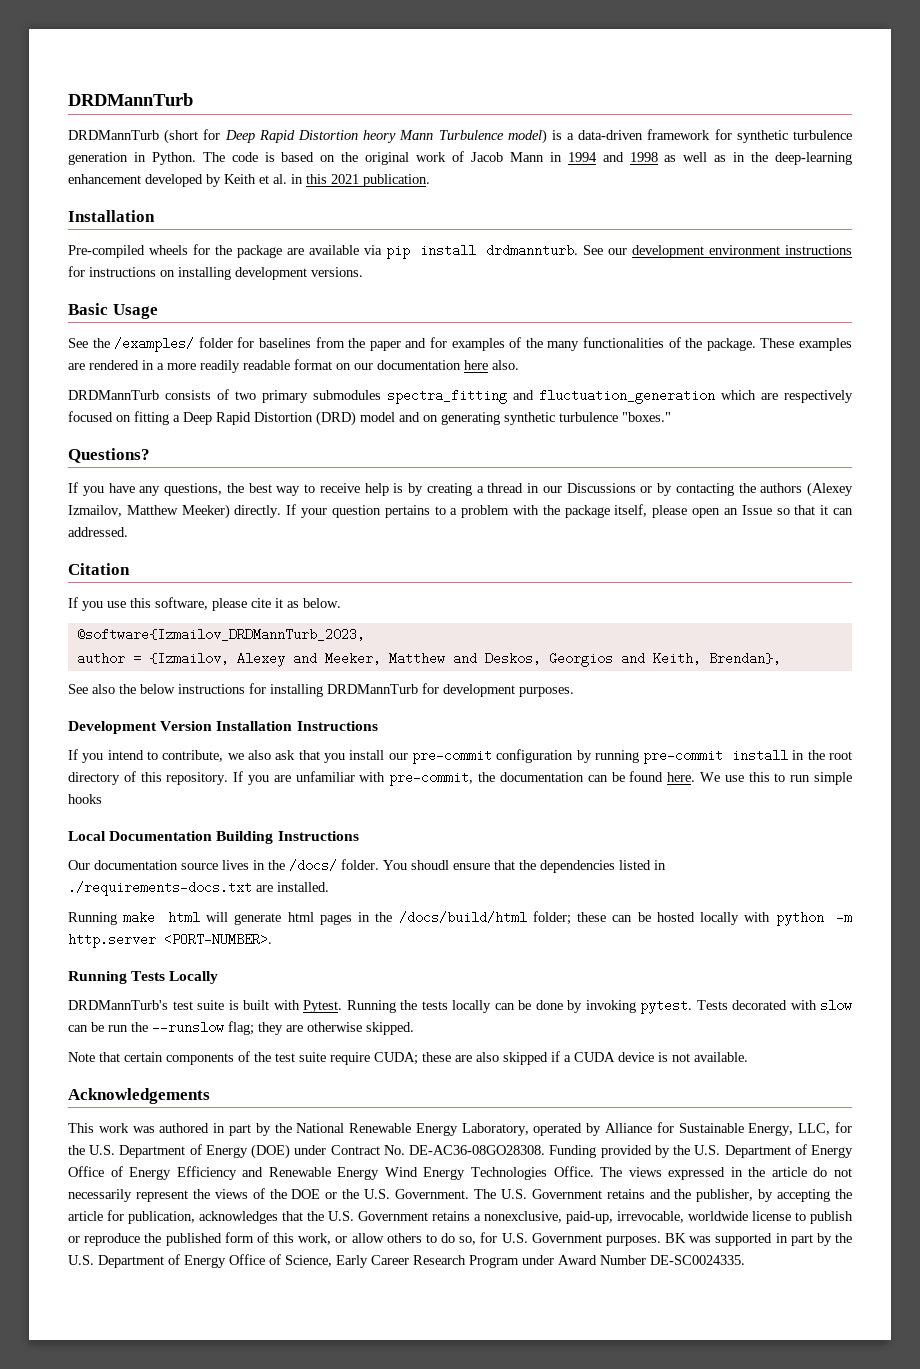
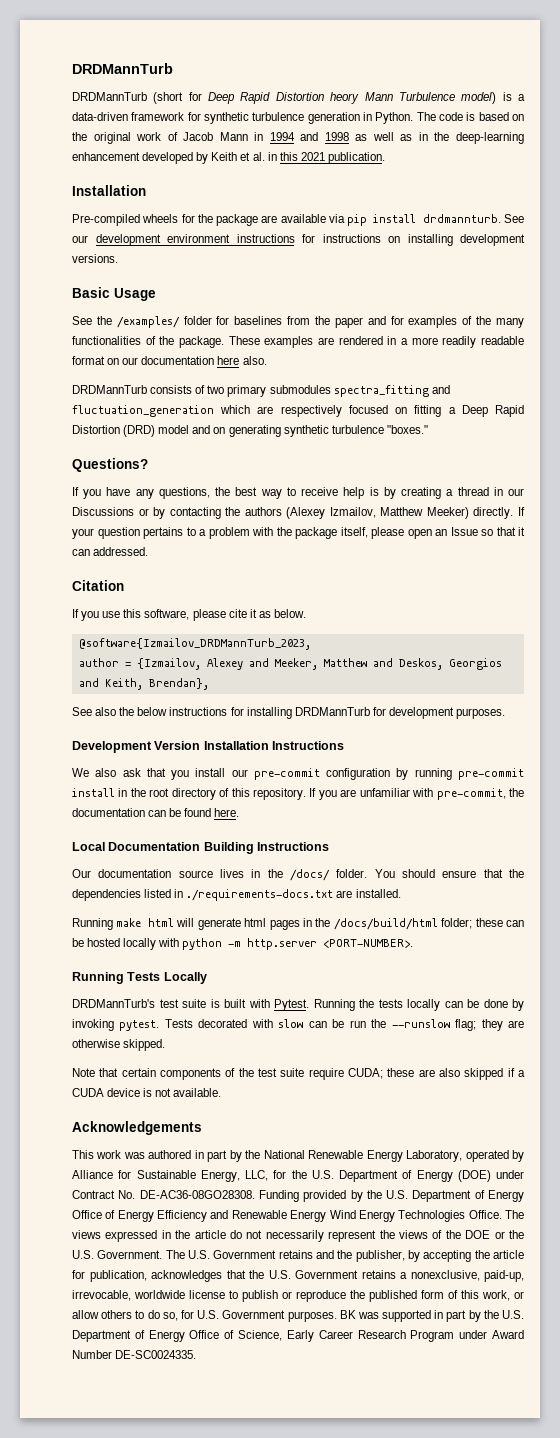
[68,749,244,763] If you intend to contribute, we -> [72,768,89,777] We
[699,772,853,785] [68,794,102,804] We use this to run simple hooks -> (240, 812) none
[411,860,449,870] shoudl -> [401,869,435,878] should

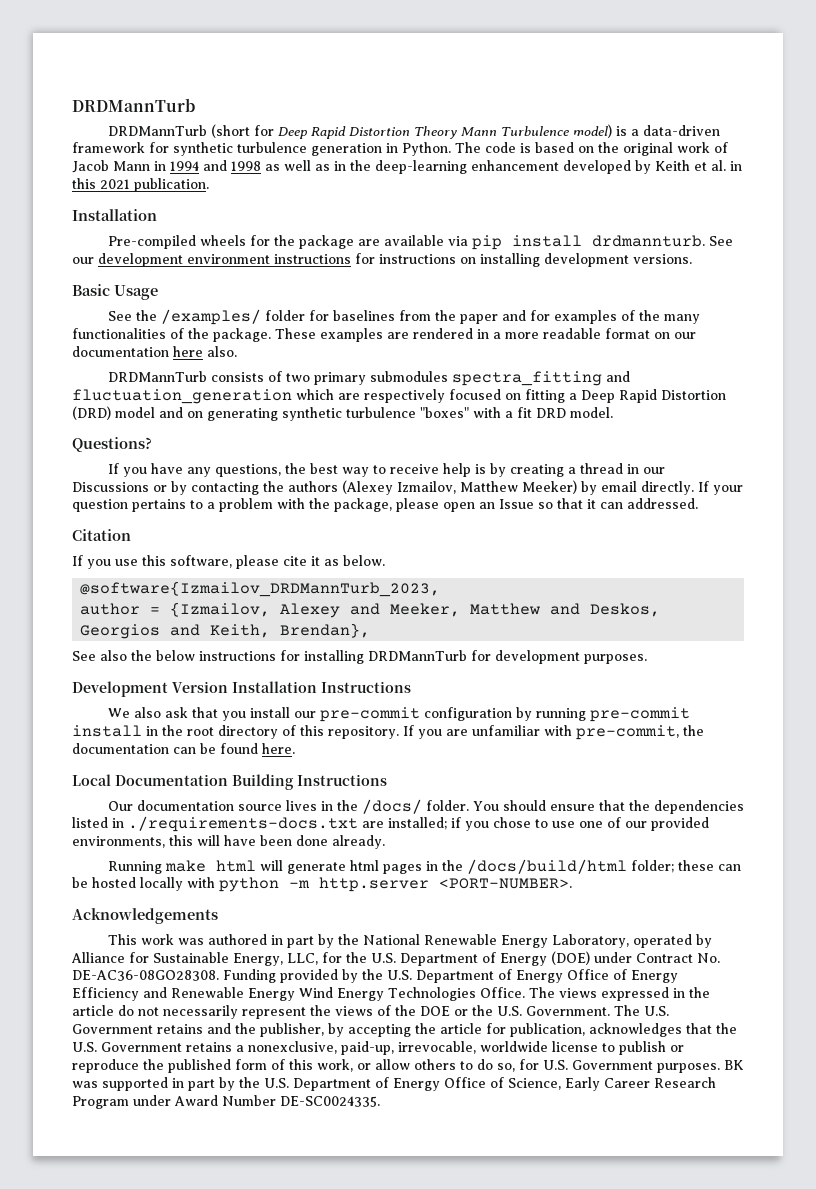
[330,92,360,104] heory -> [413,126,457,139] Theory
[442,336,477,348] readily -> (539, 335) none
[386,425,428,434] "boxes." -> [420,407,613,418] "boxes" with a fit DRD model.
(469, 513) none -> [581,481,637,495] by email
[295,527,368,539] package itself, -> [334,498,392,512] package,
[355,889,401,898] installed. -> [388,817,709,831] [72,835,385,849] installed; if you chose to use one of our provided environments, this will have been done already.
[72,972,207,984] [72,999,524,1011] [72,1019,524,1031] [72,1039,166,1051] [72,1068,525,1080] [72,1088,222,1097] // Running Tests Locally // DRDMannTurb's test suite is built with Pytest. Running the tests locally can be done by invoking pytest. Tests decorated with slow can be run the --runslow flag; they are otherwise skipped. // Note that certain components of the test suite require CUDA; these are also skipped if a CUDA device is not available. -> (572, 883) none

